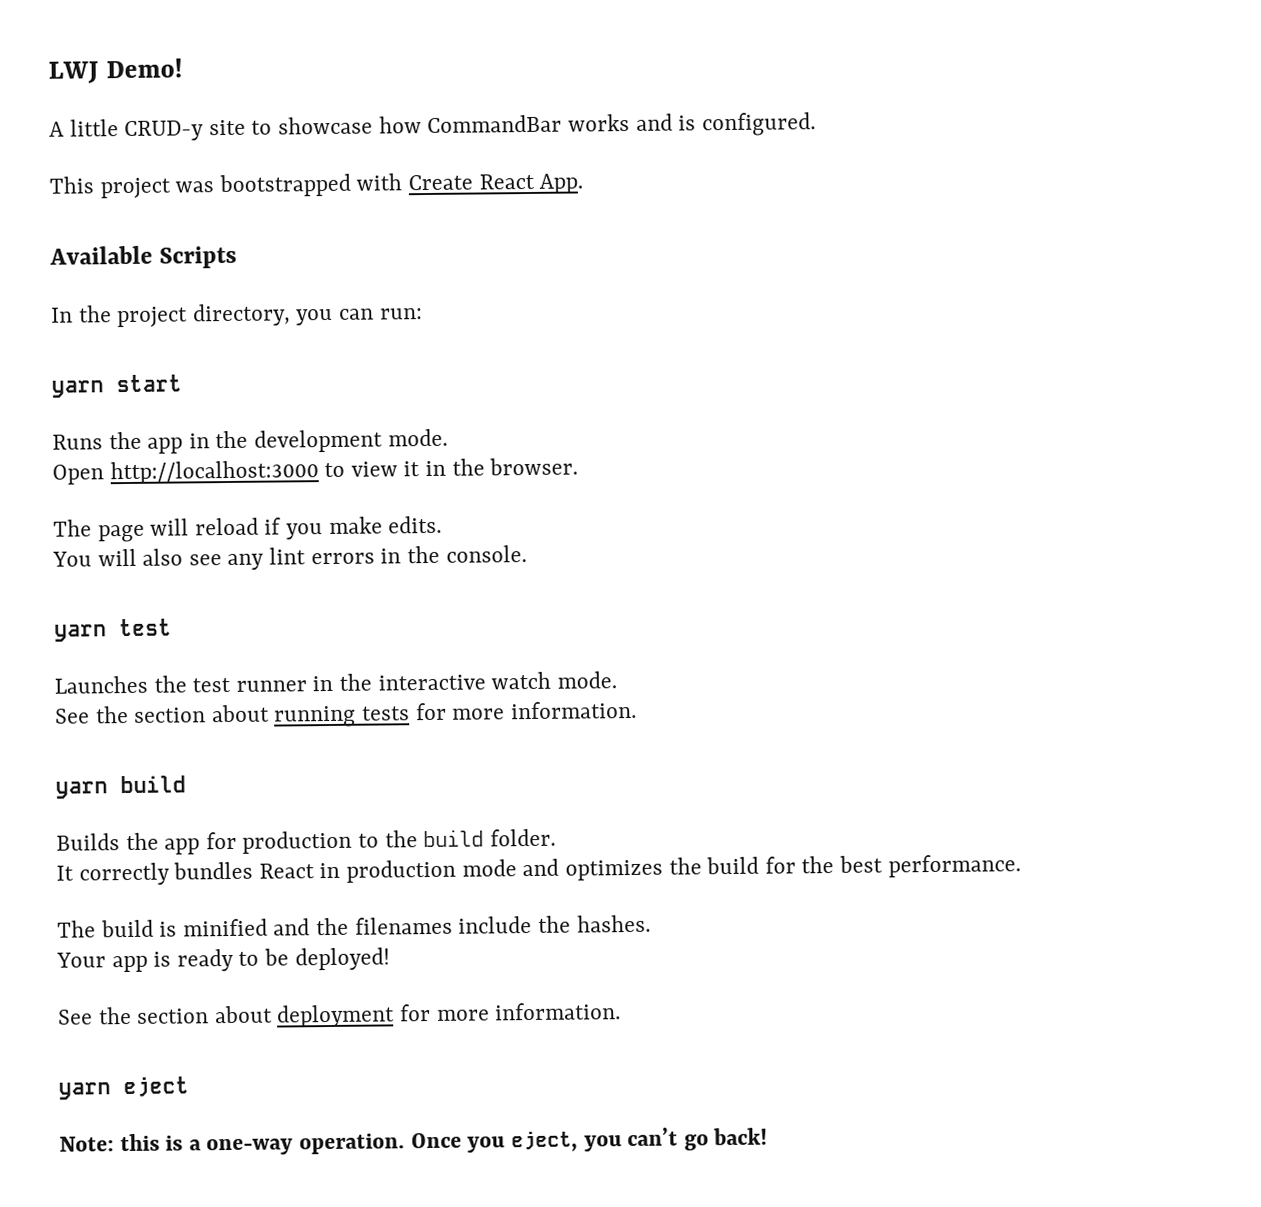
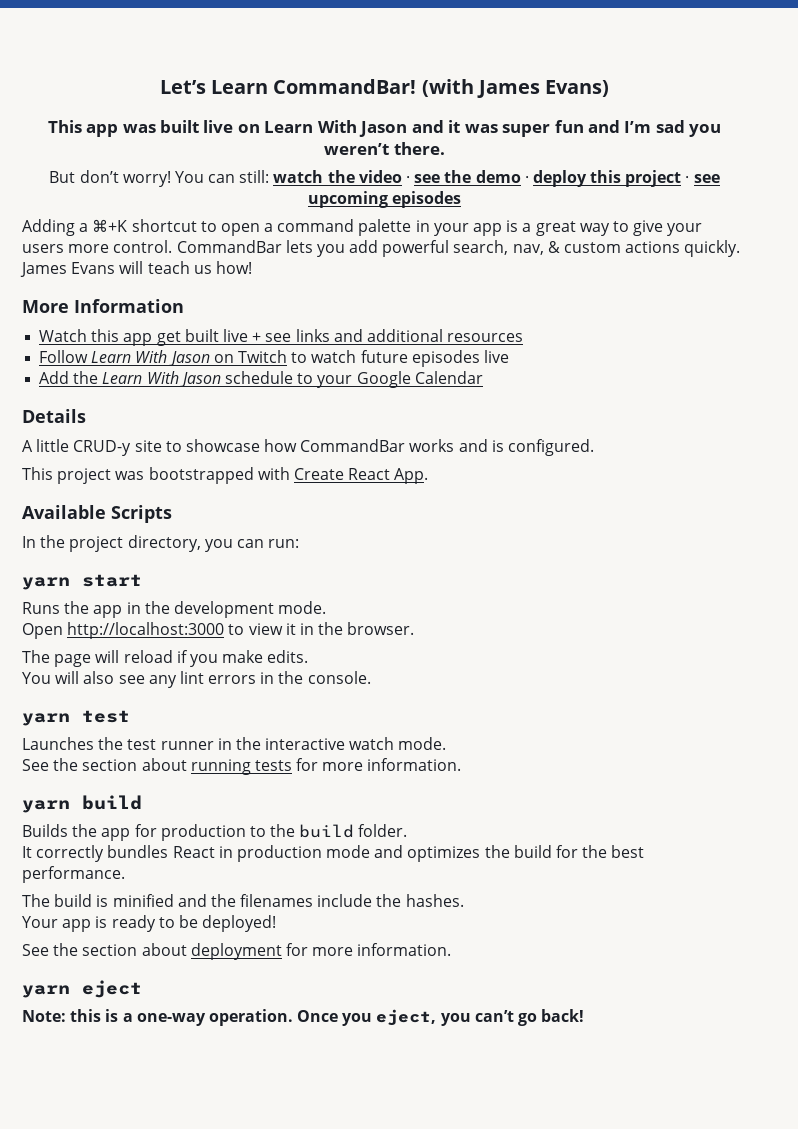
[48,58,183,84] LWJ Demo! -> [159,79,610,98] [47,120,722,137] [324,142,445,155] [49,170,720,187] [307,191,462,208] [22,219,703,236] [22,240,741,257] [20,261,252,277] [22,299,184,313] [39,329,524,346] [39,350,509,367] [39,371,483,388] [22,409,86,423] Let’s Learn CommandBar! (with James Evans) // This app was built live on Learn With Jason and it was super fun and I’m sad you weren’t there. // But don’t worry! You can still: watch the video · see the demo · deploy this project · see upcoming episodes // Adding a ⌘+K shortcut to open a command palette in your app is a great way to give your users more control. CommandBar lets you add powerful search, nav, & custom actions quickly. James Evans will teach us how! // More Information // Watch this app get built live + see links and additional resources // Follow Learn With Jason on Twitch to watch future episodes live // Add the Learn With Jason schedule to your Google Calendar // Details

